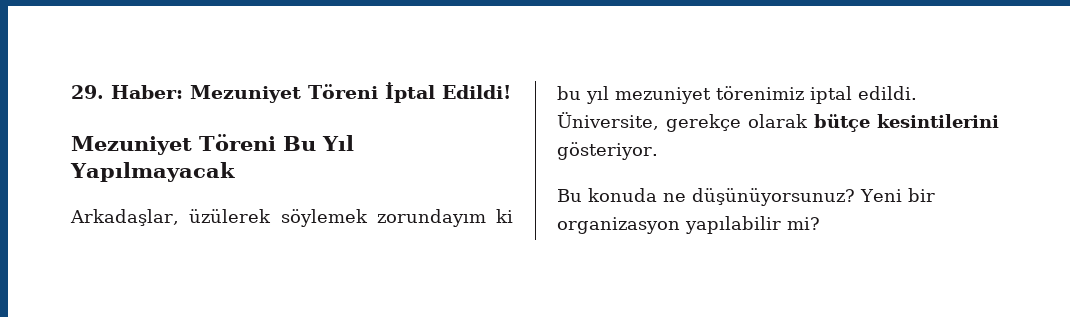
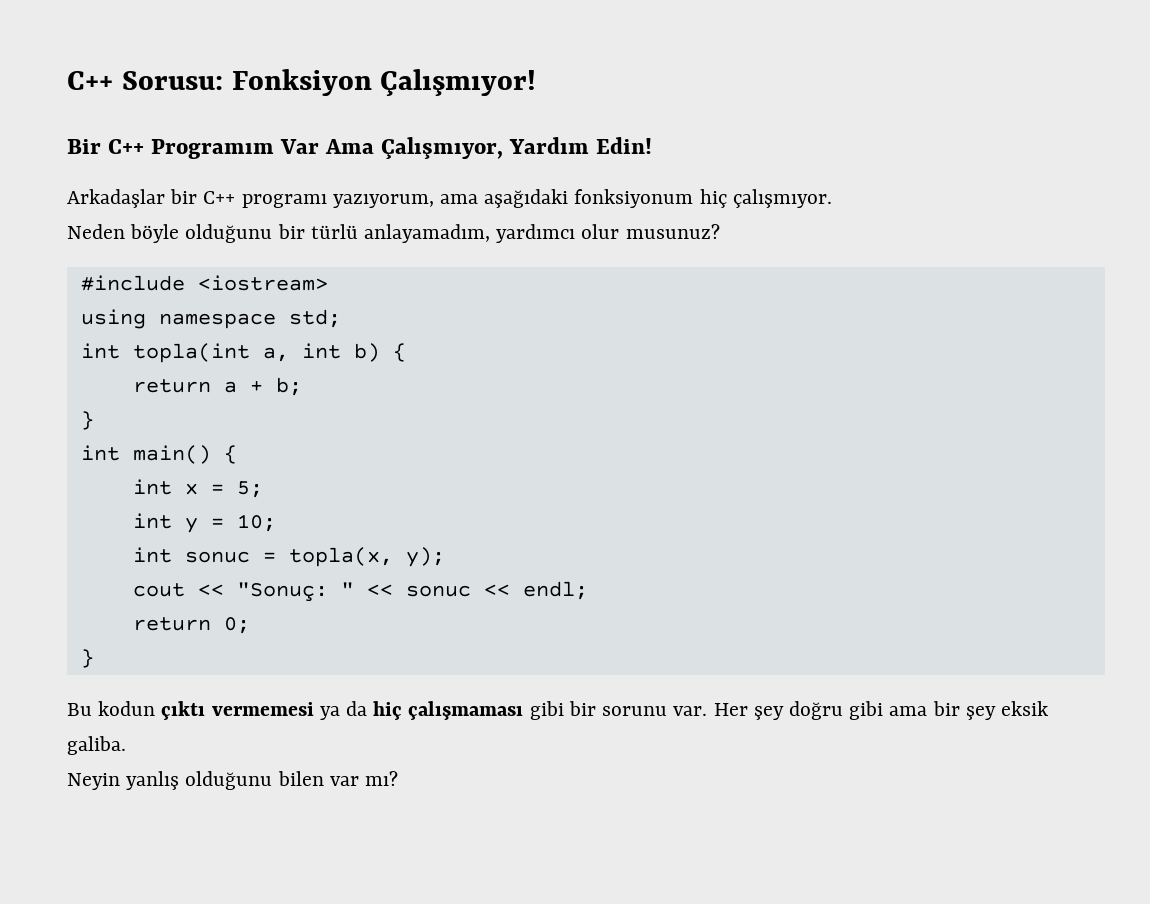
[71,82,511,103] [71,134,354,155] [70,162,235,182] [70,209,513,227] [557,86,917,104] [557,112,999,132] [557,142,658,160] [557,188,935,206] [557,216,820,234] 29. Haber: Mezuniyet Töreni İptal Edildi! // Mezuniyet Töreni Bu Yıl Yapılmayacak // Arkadaşlar, üzülerek söylemek zorundayım ki bu yıl mezuniyet törenimiz iptal edildi. Üniversite, gerekçe olarak bütçe kesintilerini gösteriyor. // Bu konuda ne düşünüyorsunuz? Yeni bir organizasyon yapılabilir mi? -> [67,69,537,96] [67,137,653,159] [67,189,832,208] [67,224,720,243] [80,275,328,291] [80,309,341,329] [80,343,406,363] [132,377,302,396] [80,411,94,430] [80,445,237,464] [132,479,263,498] [132,513,276,533] [132,547,445,567] [132,581,588,602] [132,617,250,634] [80,649,94,668] [67,701,1048,720] [67,736,126,755] [67,771,399,790] C++ Sorusu: Fonksiyon Çalışmıyor! // Bir C++ Programım Var Ama Çalışmıyor, Yardım Edin! // Arkadaşlar bir C++ programı yazıyorum, ama aşağıdaki fonksiyonum hiç çalışmıyor. // Neden böyle olduğunu bir türlü anlayamadım, yardımcı olur musunuz? // #include <iostream> // using namespace std; // int topla(int a, int b) { // return a + b; // } // int main() { // int x = 5; // int y = 10; // int sonuc = topla(x, y); // cout << "Sonuç: " << sonuc << endl; // return 0; // } // Bu kodun çıktı vermemesi ya da hiç çalışmaması gibi bir sorunu var. Her şey doğru gibi ama bir şey eksik galiba. // Neyin yanlış olduğunu bilen var mı?

